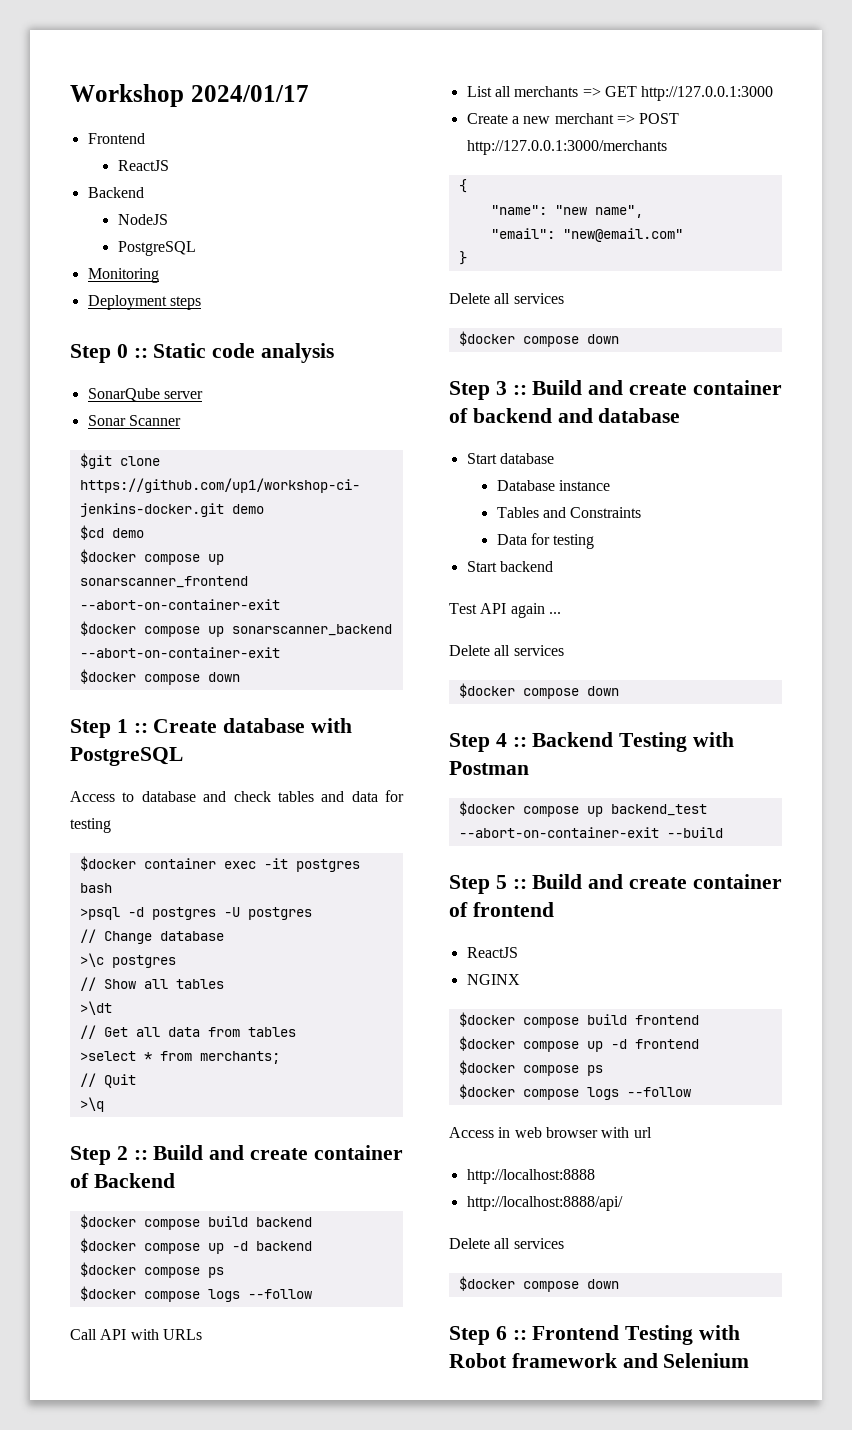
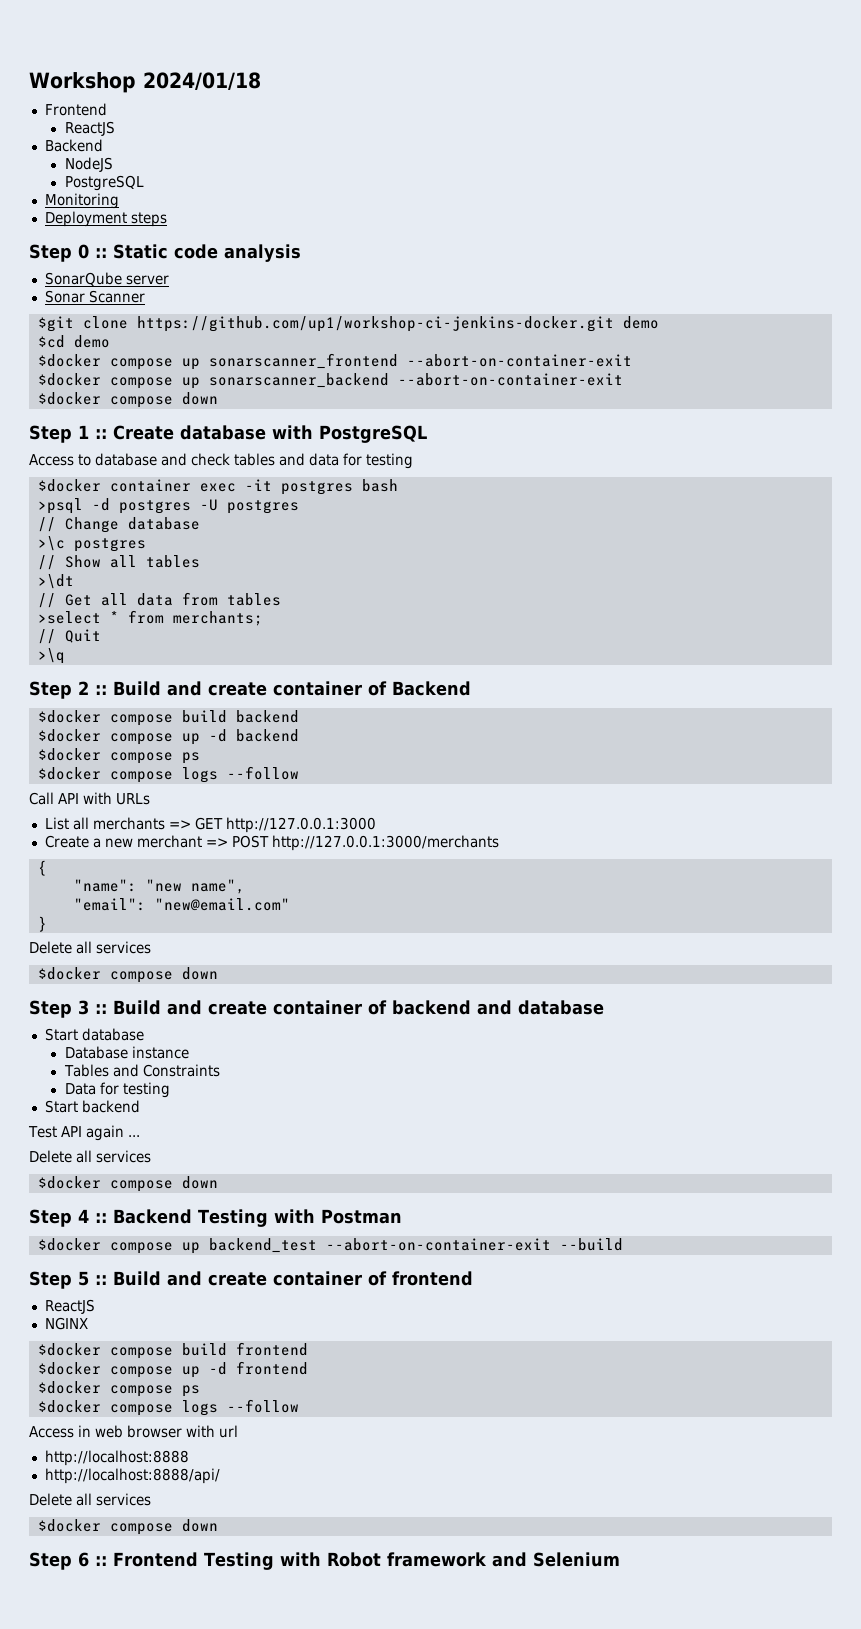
[190,85,309,102] 2024/01/17 -> [142,72,261,90] 2024/01/18

